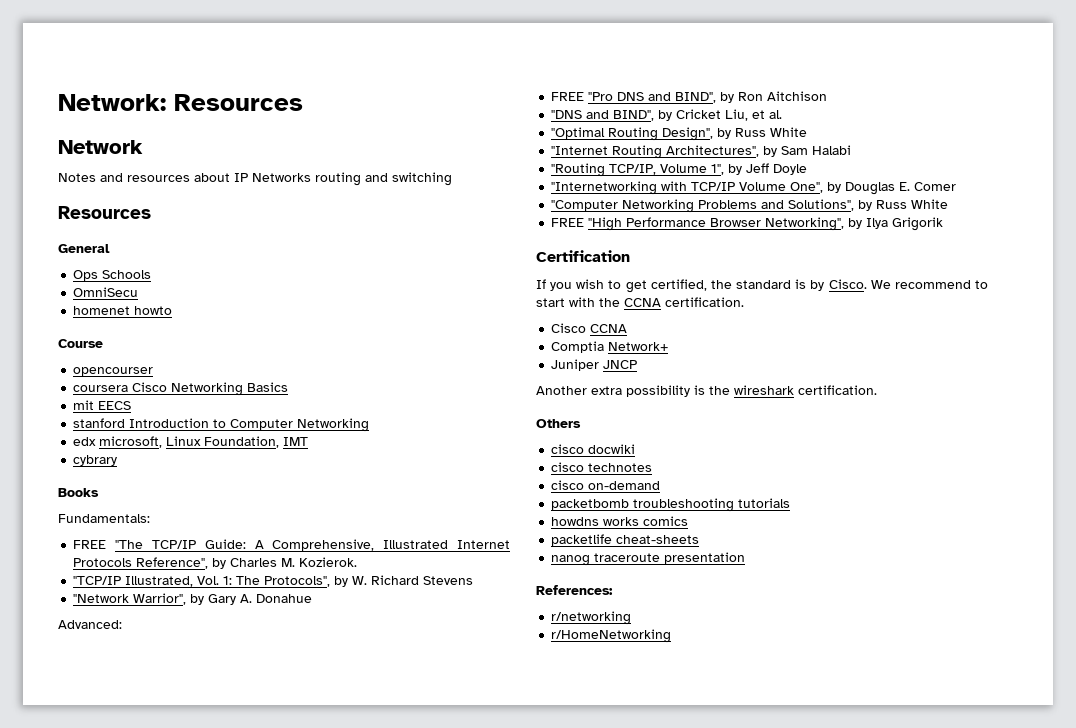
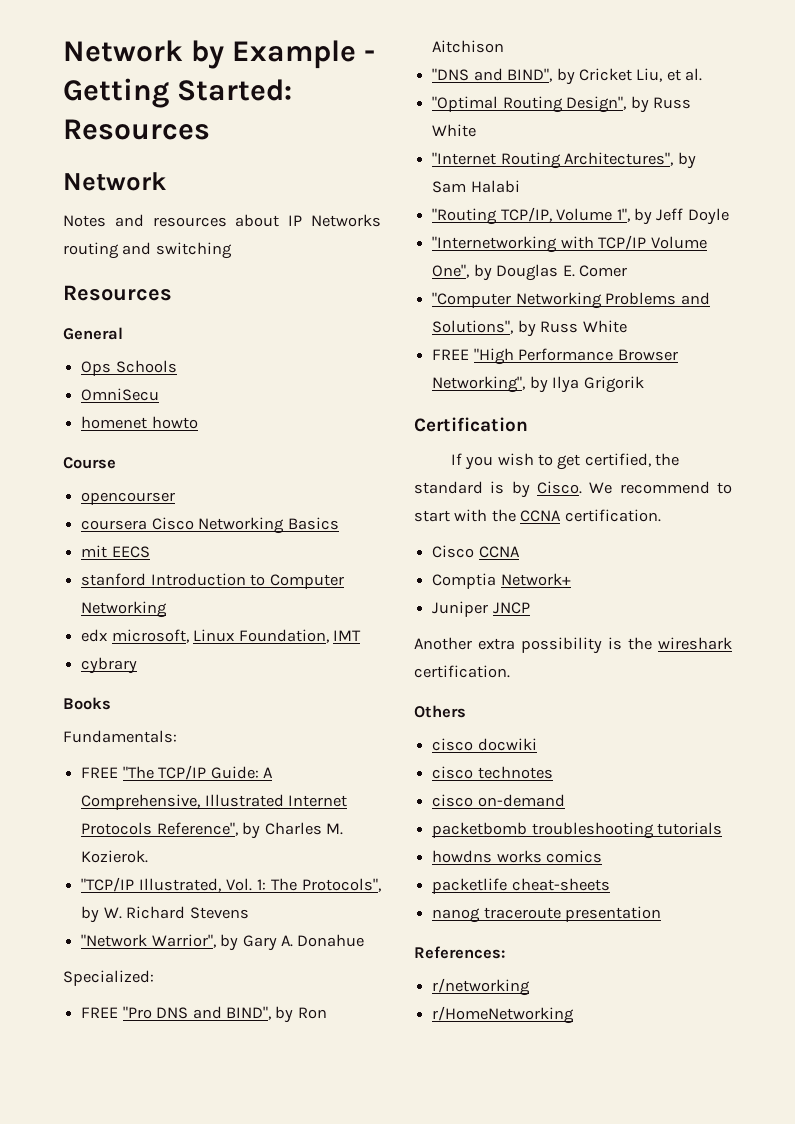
[58,94,166,111] Network: -> [63,40,376,69] [63,78,293,108] Network by Example - Getting Started:
[58,620,122,629] Advanced: -> [63,970,154,986] Specialized:

